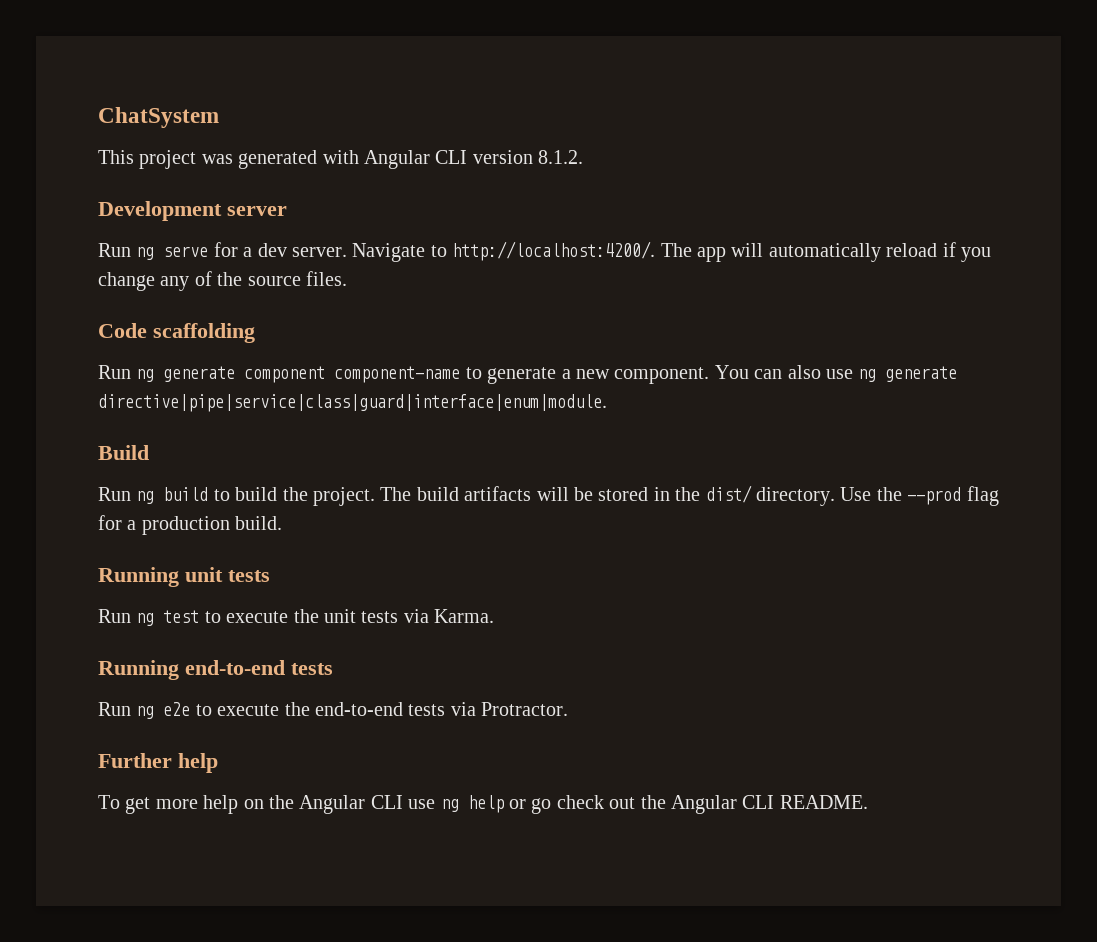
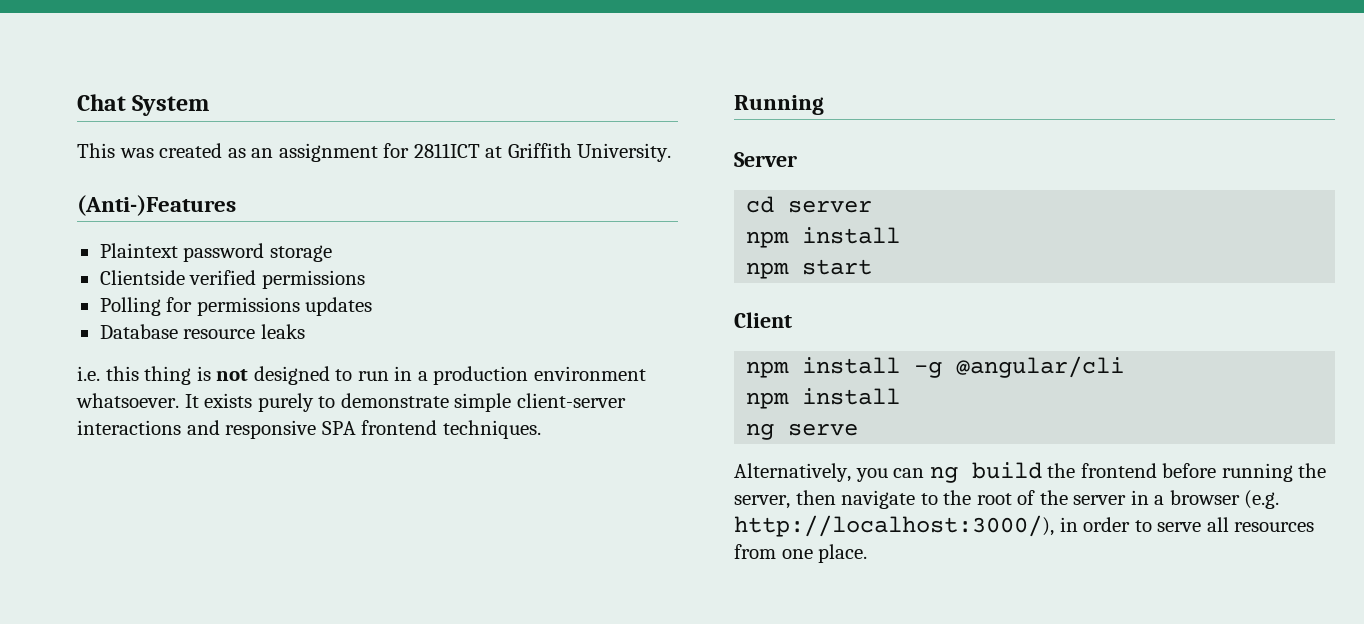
[98,107,219,128] ChatSystem -> [77,94,210,116] Chat System
[139,150,584,169] [98,201,287,221] [98,241,991,262] [98,271,347,291] [98,323,255,343] [98,365,958,384] [98,394,607,412] [98,445,149,460] [98,485,999,506] [98,515,283,535] [98,567,270,587] [98,609,495,626] [98,660,333,680] [98,702,569,719] [98,753,218,773] [98,795,868,814] project was generated with Angular CLI version 8.1.2. // Development server // Run ng serve for a dev server. Navigate to http://localhost:4200/. The app will automatically reload if you change any of the source files. // Code scaffolding // Run ng generate component component-name to generate a new component. You can also use ng generate directive|pipe|service|class|guard|interface|enum|module. // Build // Run ng build to build the project. The build artifacts will be stored in the dist/ directory. Use the --prod flag for a production build. // Running unit tests // Run ng test to execute the unit tests via Karma. // Running end-to-end tests // Run ng e2e to execute the end-to-end tests via Protractor. // Further help // To get more help on the Angular CLI use ng help or go check out the Angular CLI README. -> [119,143,672,162] [77,195,236,216] [99,243,332,262] [99,270,365,289] [99,297,373,316] [99,324,305,339] [77,366,646,385] [76,393,626,412] [77,420,541,439] [734,95,824,115] [734,152,797,167] [746,196,873,213] [746,227,901,248] [746,259,873,279] [734,312,792,328] [746,356,1125,378] [746,388,901,409] [746,423,859,440] [734,462,1327,483] [734,490,1280,509] [734,515,1315,537] [734,544,868,563] was created as an assignment for 2811ICT at Griffith University. // (Anti-)Features // Plaintext password storage // Clientside verified permissions // Polling for permissions updates // Database resource leaks // i.e. this thing is not designed to run in a production environment whatsoever. It exists purely to demonstrate simple client-server interactions and responsive SPA frontend techniques. // Running // Server // cd server // npm install // npm start // Client // npm install -g @angular/cli // npm install // ng serve // Alternatively, you can ng build the frontend before running the server, then navigate to the root of the server in a browser (e.g. http://localhost:3000/), in order to serve all resources from one place.

